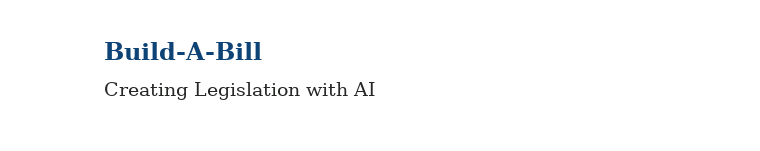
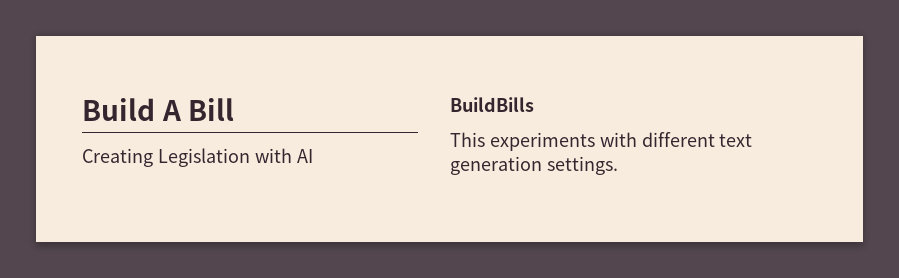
[104,42,262,60] Build-A-Bill -> [82,98,235,121] Build A Bill
(376, 89) none -> [450,97,534,112] [450,132,753,151] [450,156,618,175] // BuildBills // This experiments with different text generation settings.

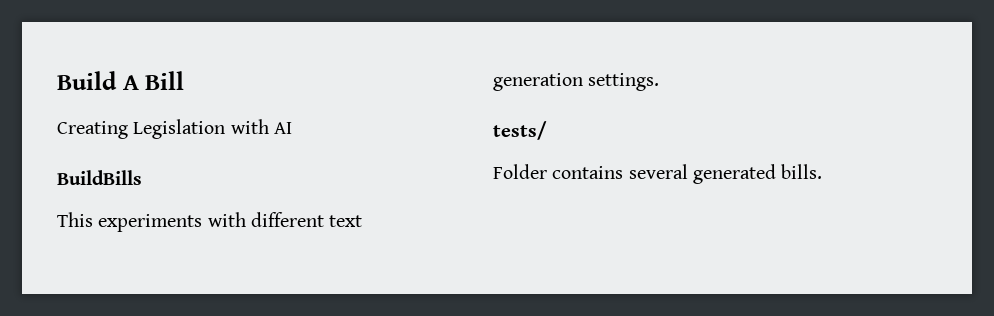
(618, 165) none -> [493,121,547,140] [493,164,823,184] // tests/ // Folder contains several generated bills.

